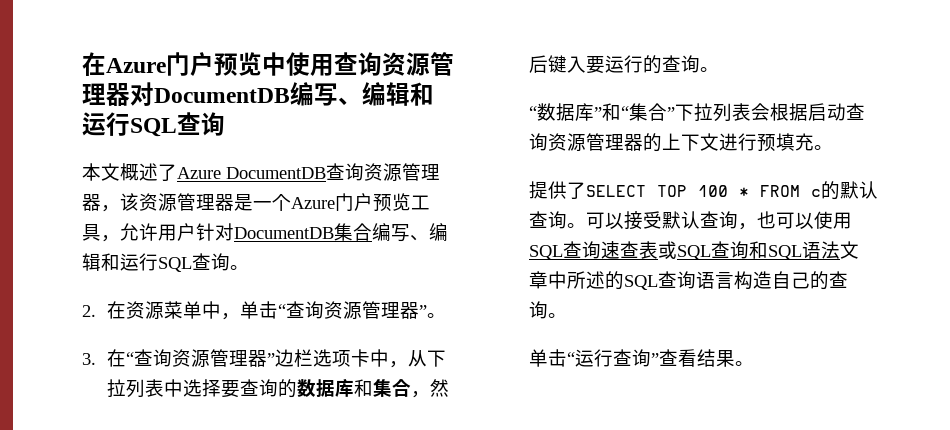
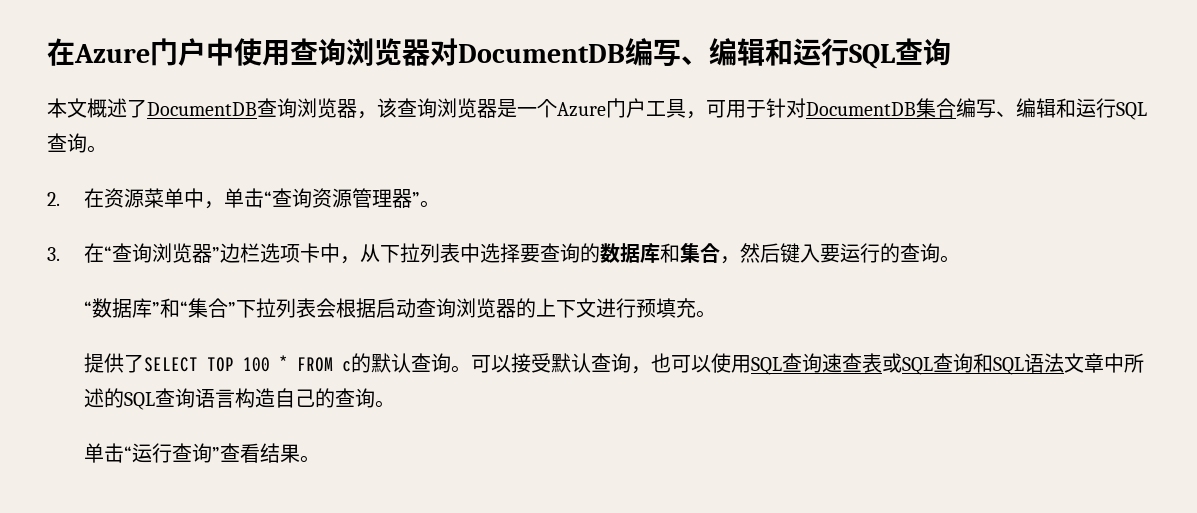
[214,52,262,76] 预览 -> (206, 52) none
[382,52,454,76] [82,83,106,105] 资源管理 -> [346,38,402,66] 浏览
[177,167,221,179] Azure -> (147, 108) none
[364,163,440,182] [82,193,430,212] [82,223,196,242] 资源管理器，该资源管理器是一个Azure门户预览工具，允许用户 -> [297,98,766,119] 浏览器，该查询浏览器是一个Azure门户工具，可用于
[172,349,249,368] 资源管理 -> [151,243,192,263] 浏览
[548,133,625,152] 资源管理 -> [455,298,496,318] 浏览

